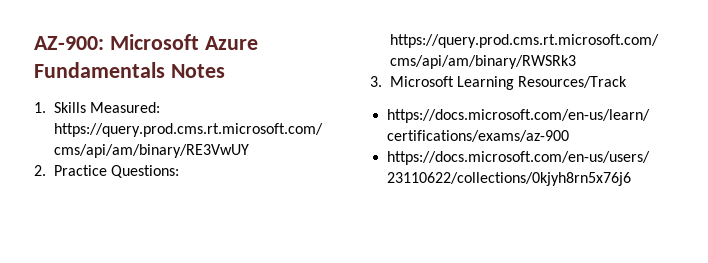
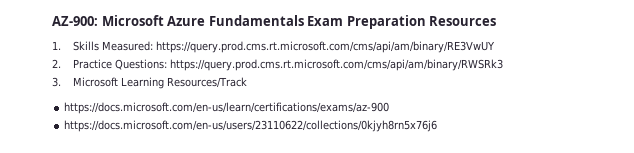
[170,64,225,78] Notes -> [307,15,497,29] Exam Preparation Resources

